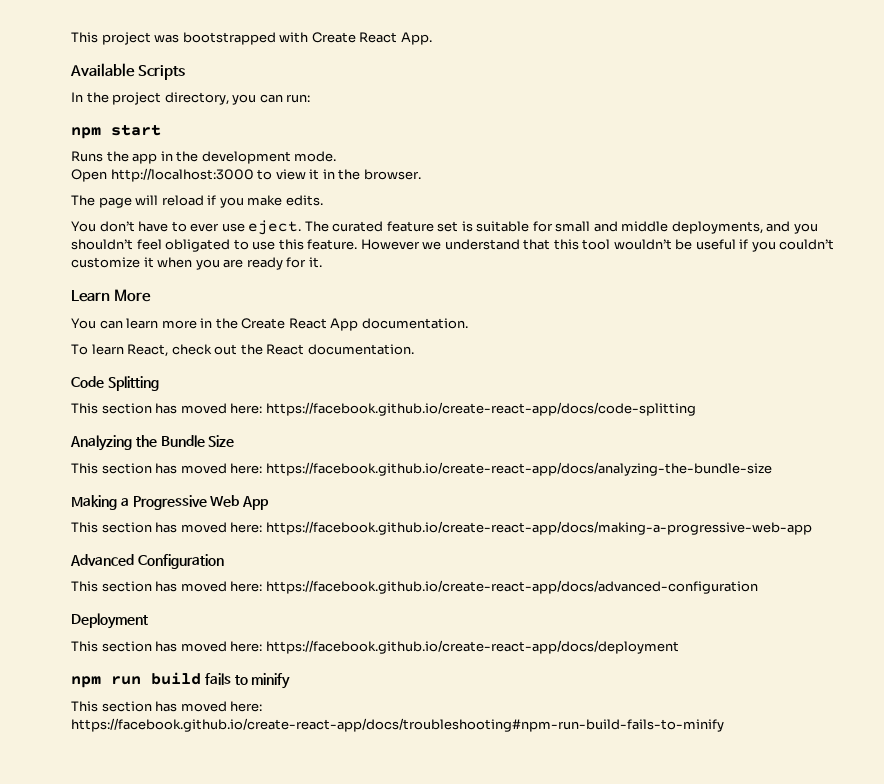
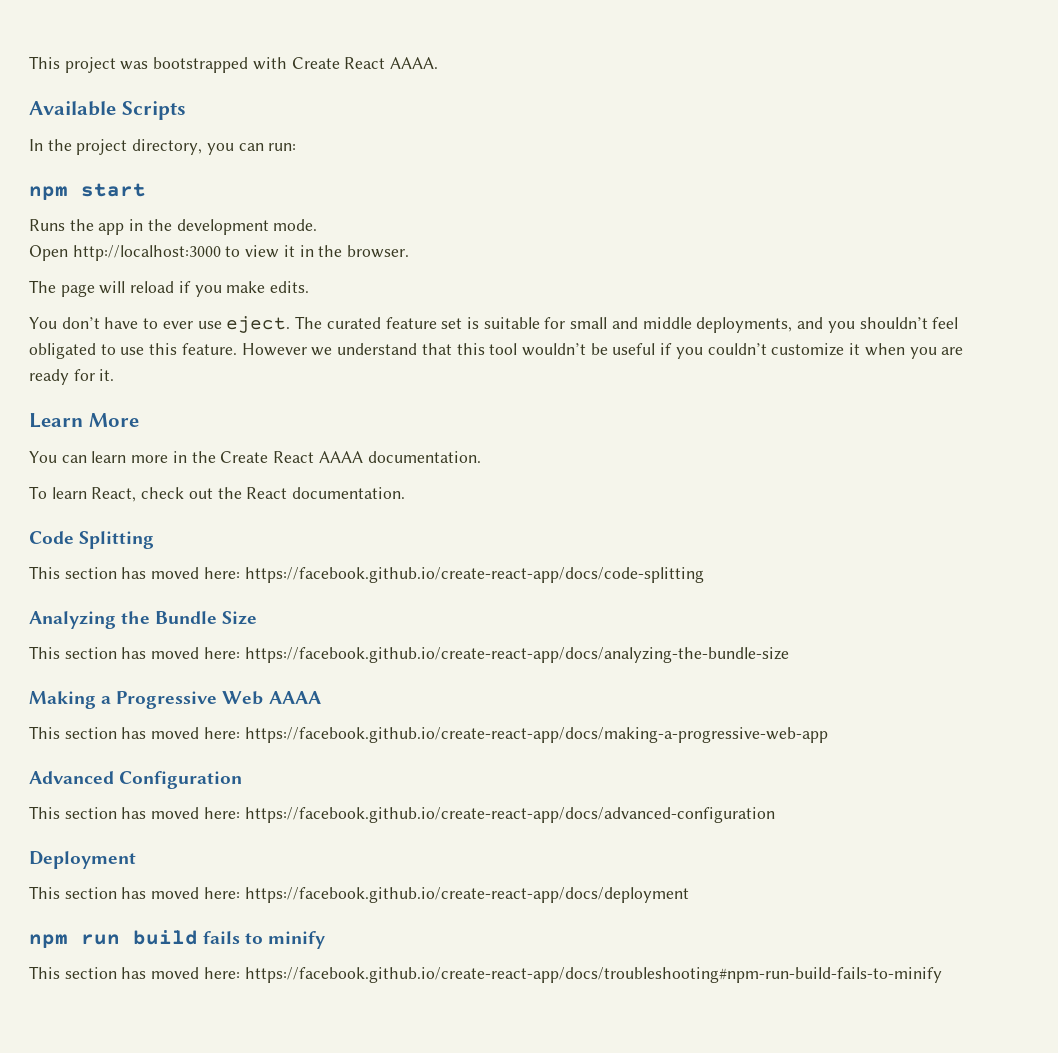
[400,32,432,45] App. -> [390,57,439,69] AAAA.
[330,318,359,331] App -> [318,451,363,463] AAAA
[242,496,270,510] App -> [268,691,321,704] AAAA

